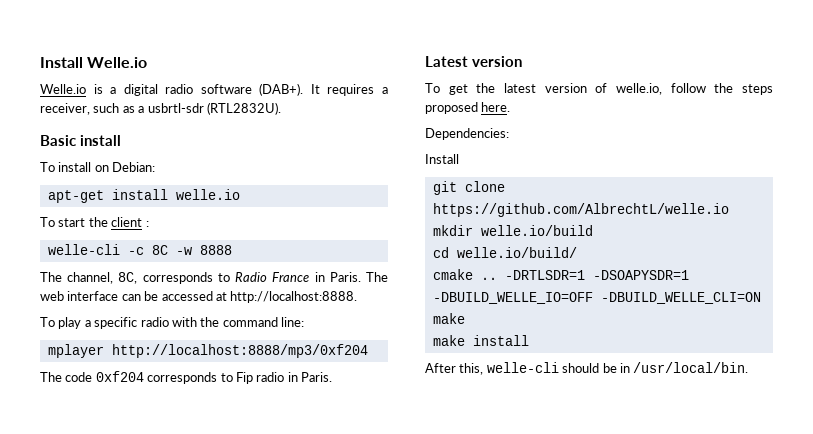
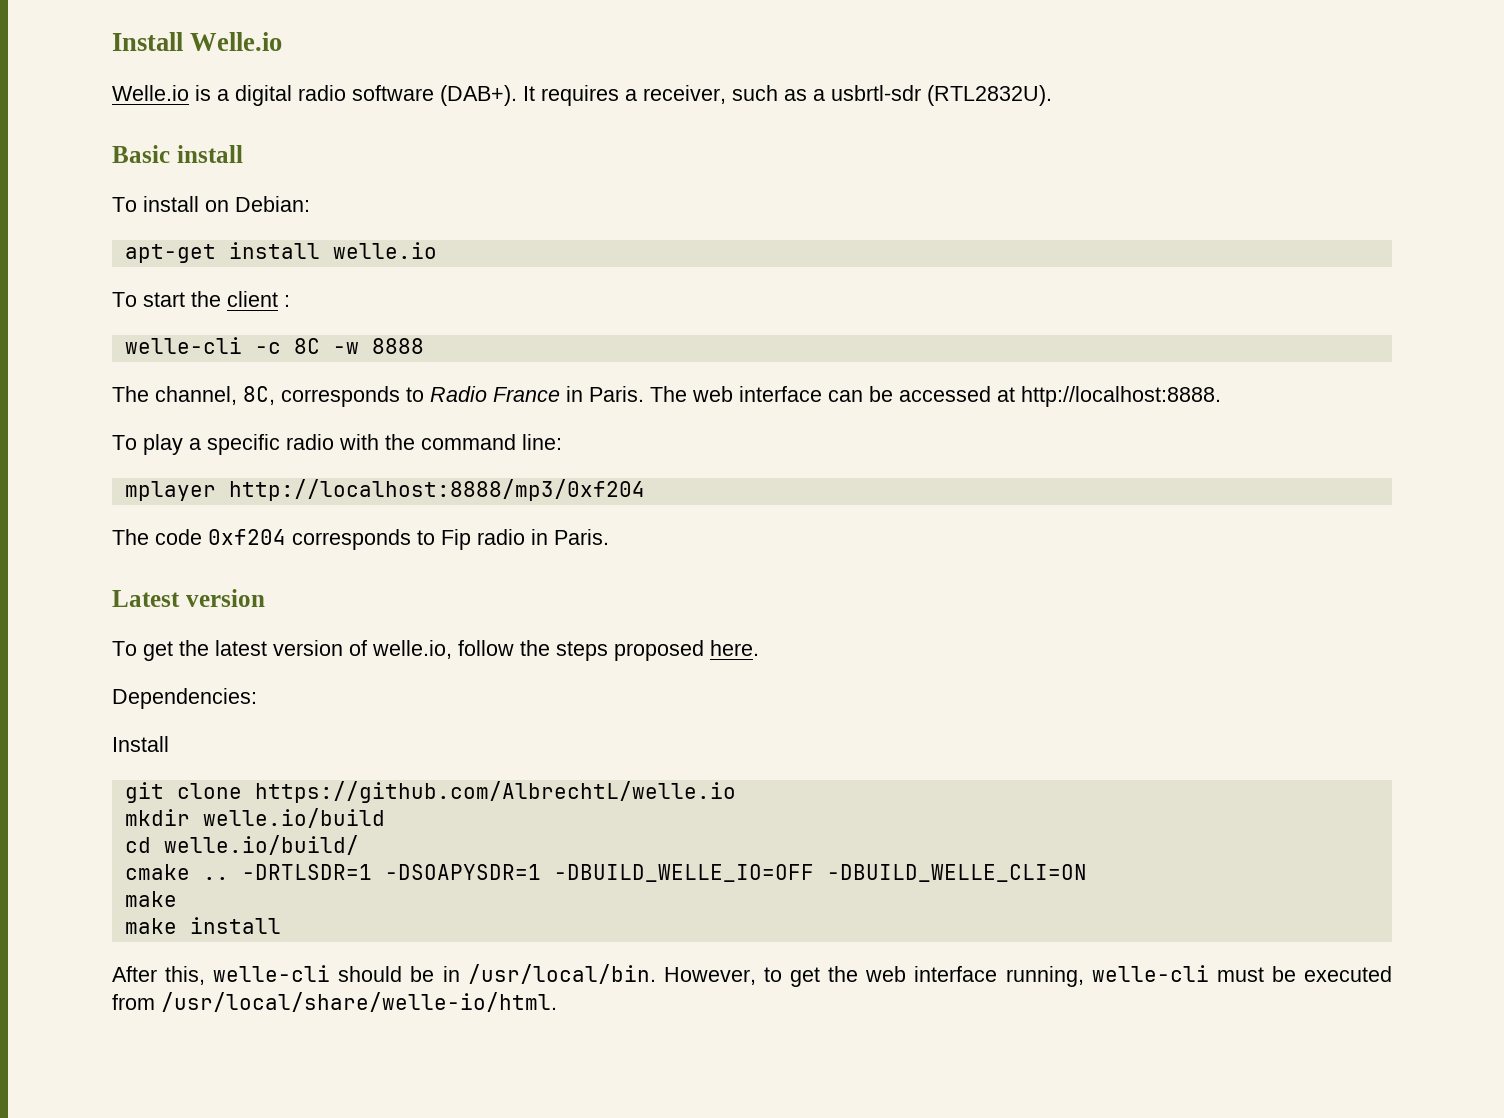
(749, 367) none -> [663,965,1392,987] [112,992,557,1012] However, to get the web interface running, welle-cli must be executed from /usr/local/share/welle-io/html.

